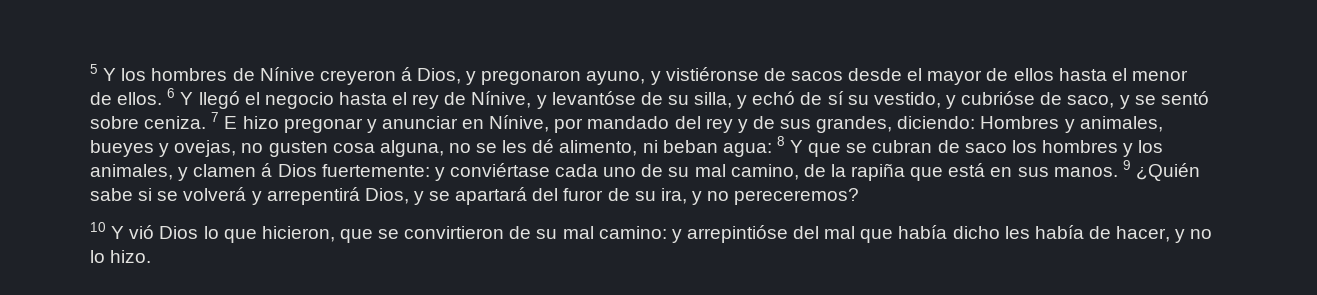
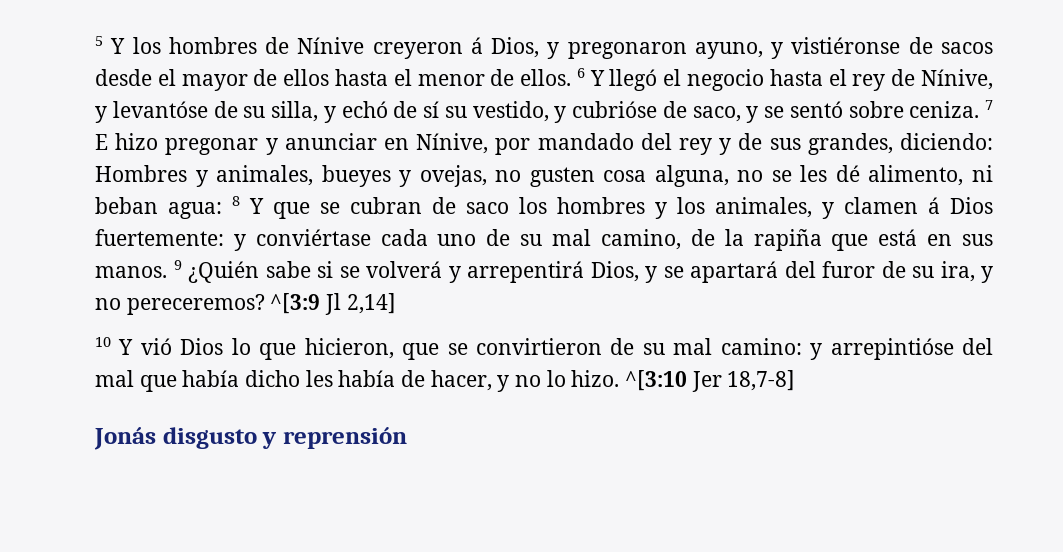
(860, 196) none -> [270,293,396,315] ^[3:9 Jl 2,14]
(152, 256) none -> [625,370,796,392] [94,427,407,450] ^[3:10 Jer 18,7-8] // Jonás disgusto y reprensión

